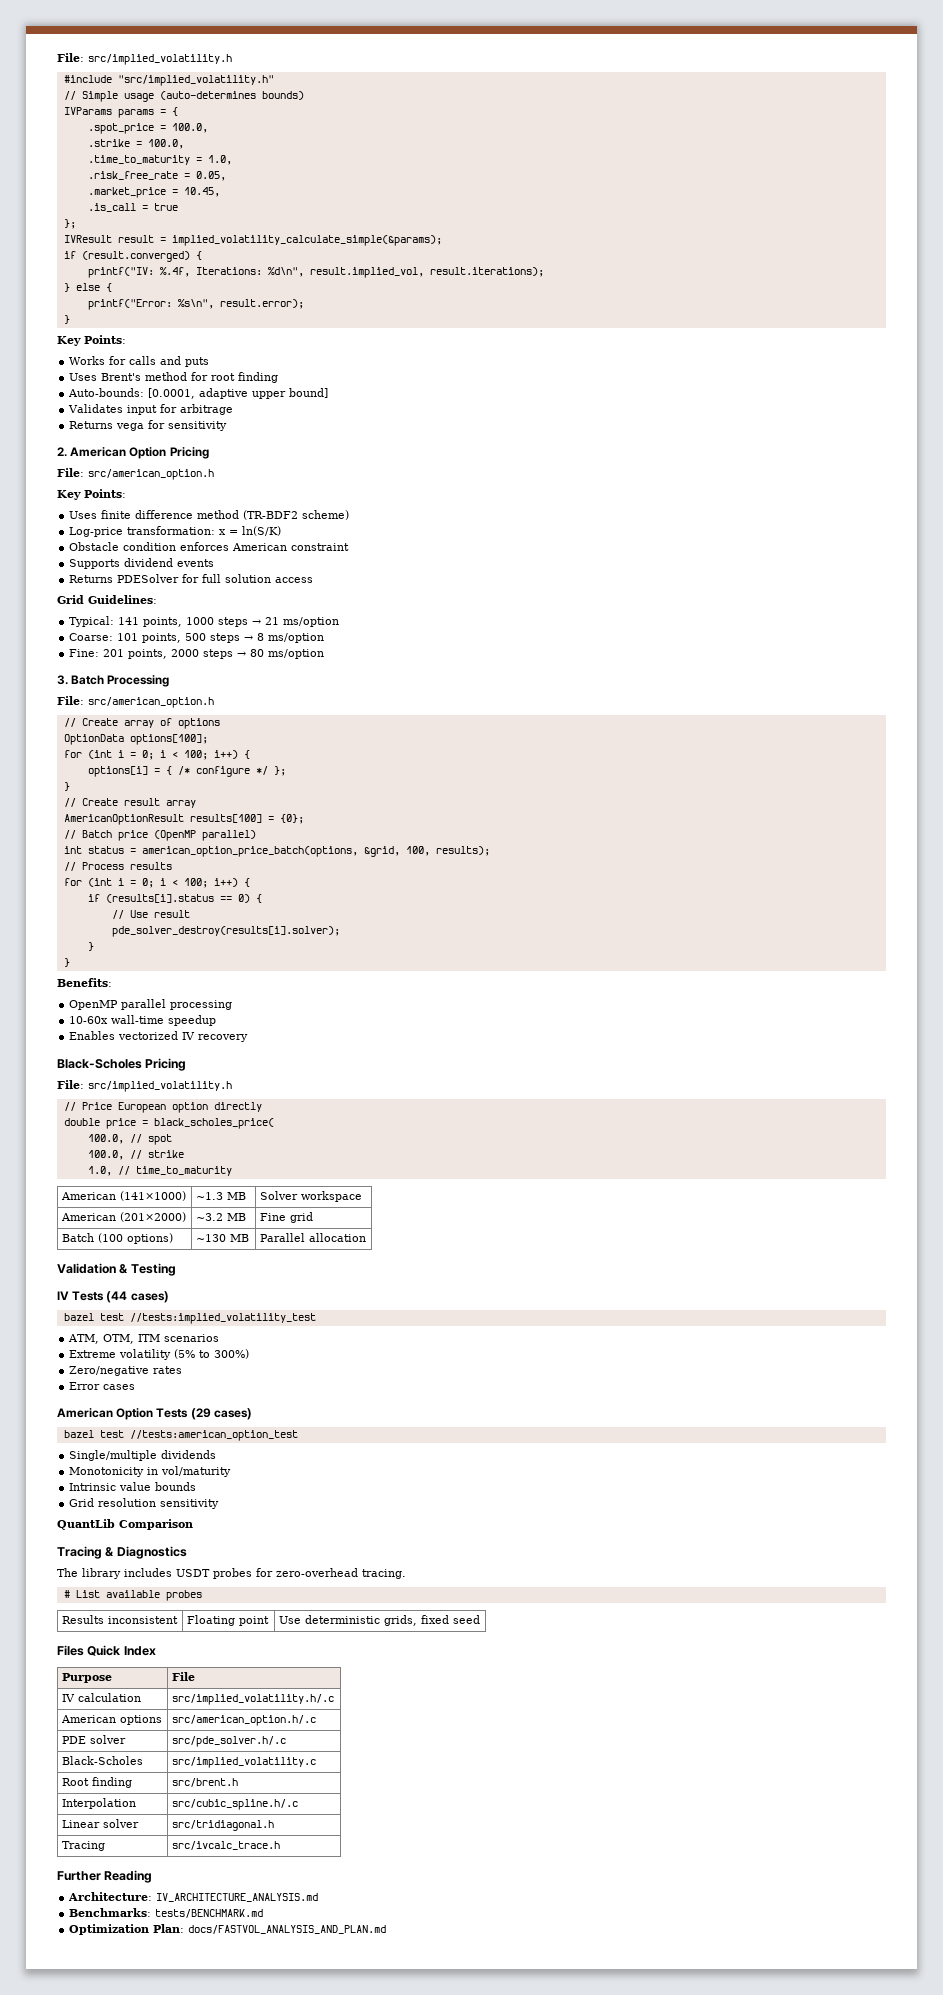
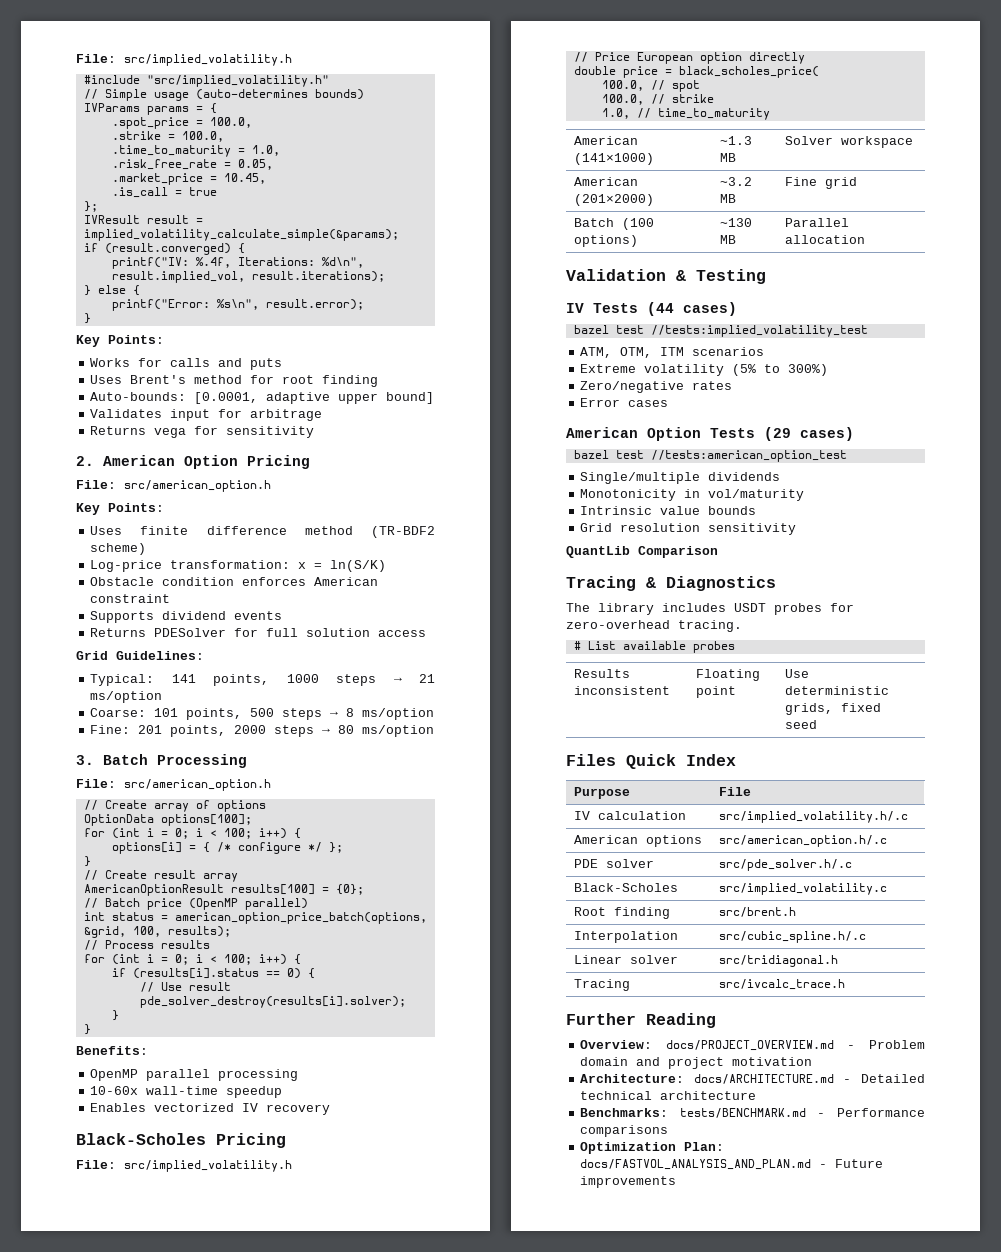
[68,1892,319,1902] Architecture: IV_ARCHITECTURE_ANALYSIS.md -> [580,1040,925,1051] [580,1057,813,1069] [580,1074,925,1084] [580,1091,757,1100] Overview: docs/PROJECT_OVERVIEW.md - Problem domain and project motivation // Architecture: docs/ARCHITECTURE.md - Detailed technical architecture
(264, 1913) none -> [817,1108,925,1117] [580,1125,669,1137] - Performance comparisons
(387, 1929) none -> [819,1159,884,1168] [580,1176,677,1188] - Future improvements

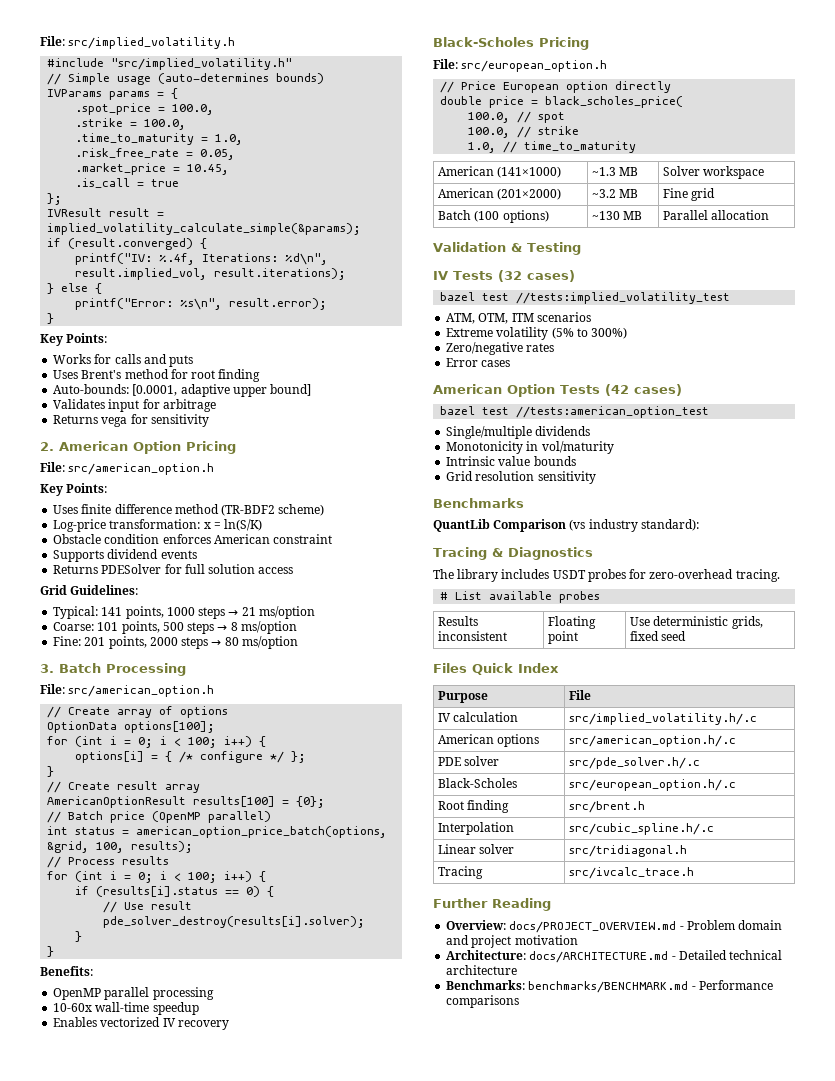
[124,1160,292,1172] src/implied_volatility.h -> [461,60,608,72] src/european_option.h
[647,302,674,316] (44 -> [497,270,522,282] (32
[764,427,791,441] (29 -> [604,384,629,396] (42
(797, 529) none -> [433,498,524,508] // Benchmarks
(718, 552) none -> [569,519,699,532] (vs industry standard):
[719,883,888,895] src/implied_volatility.c -> [569,779,737,791] src/european_option.h/.c
[679,1108,806,1118] tests/BENCHMARK.md -> [528,981,689,993] benchmarks/BENCHMARK.md
[580,1142,725,1154] [580,1159,884,1170] [580,1176,677,1188] // Optimization Plan: docs/FASTVOL_ANALYSIS_AND_PLAN.md - Future improvements -> (520, 1001) none

